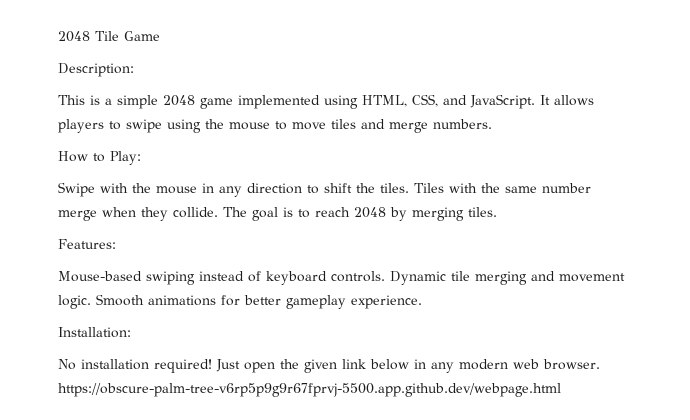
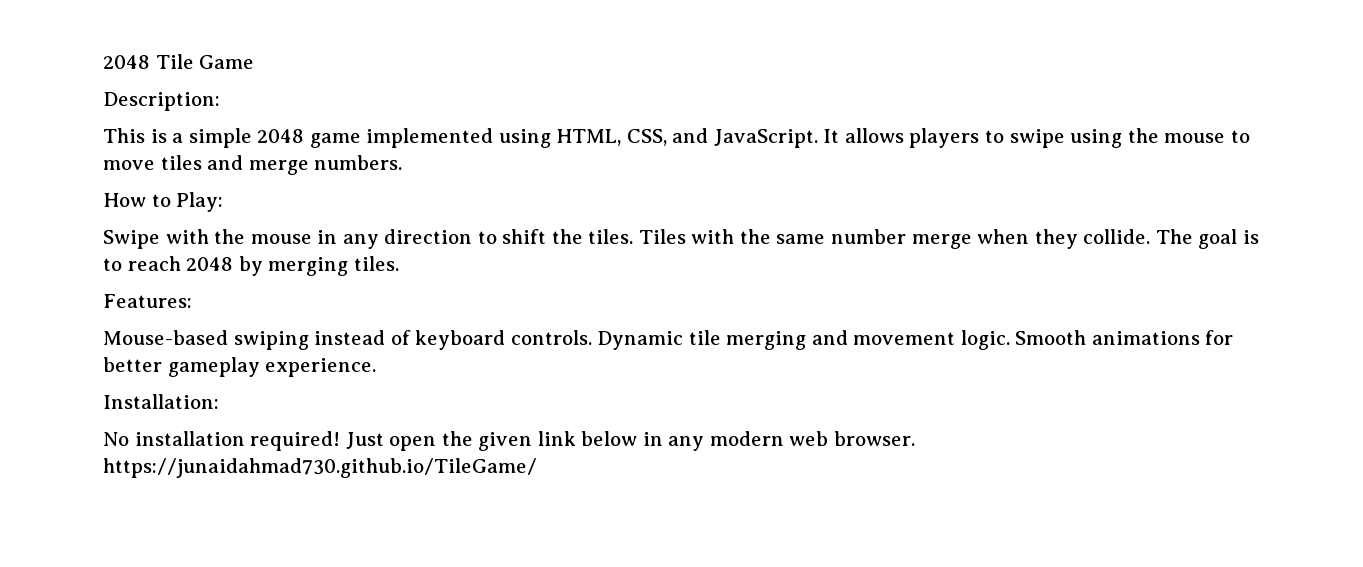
[58,383,561,397] https://obscure-palm-tree-v6rp5p9g9r67fprvj-5500.app.github.dev/webpage.html -> [103,458,537,478] https://junaidahmad730.github.io/TileGame/

